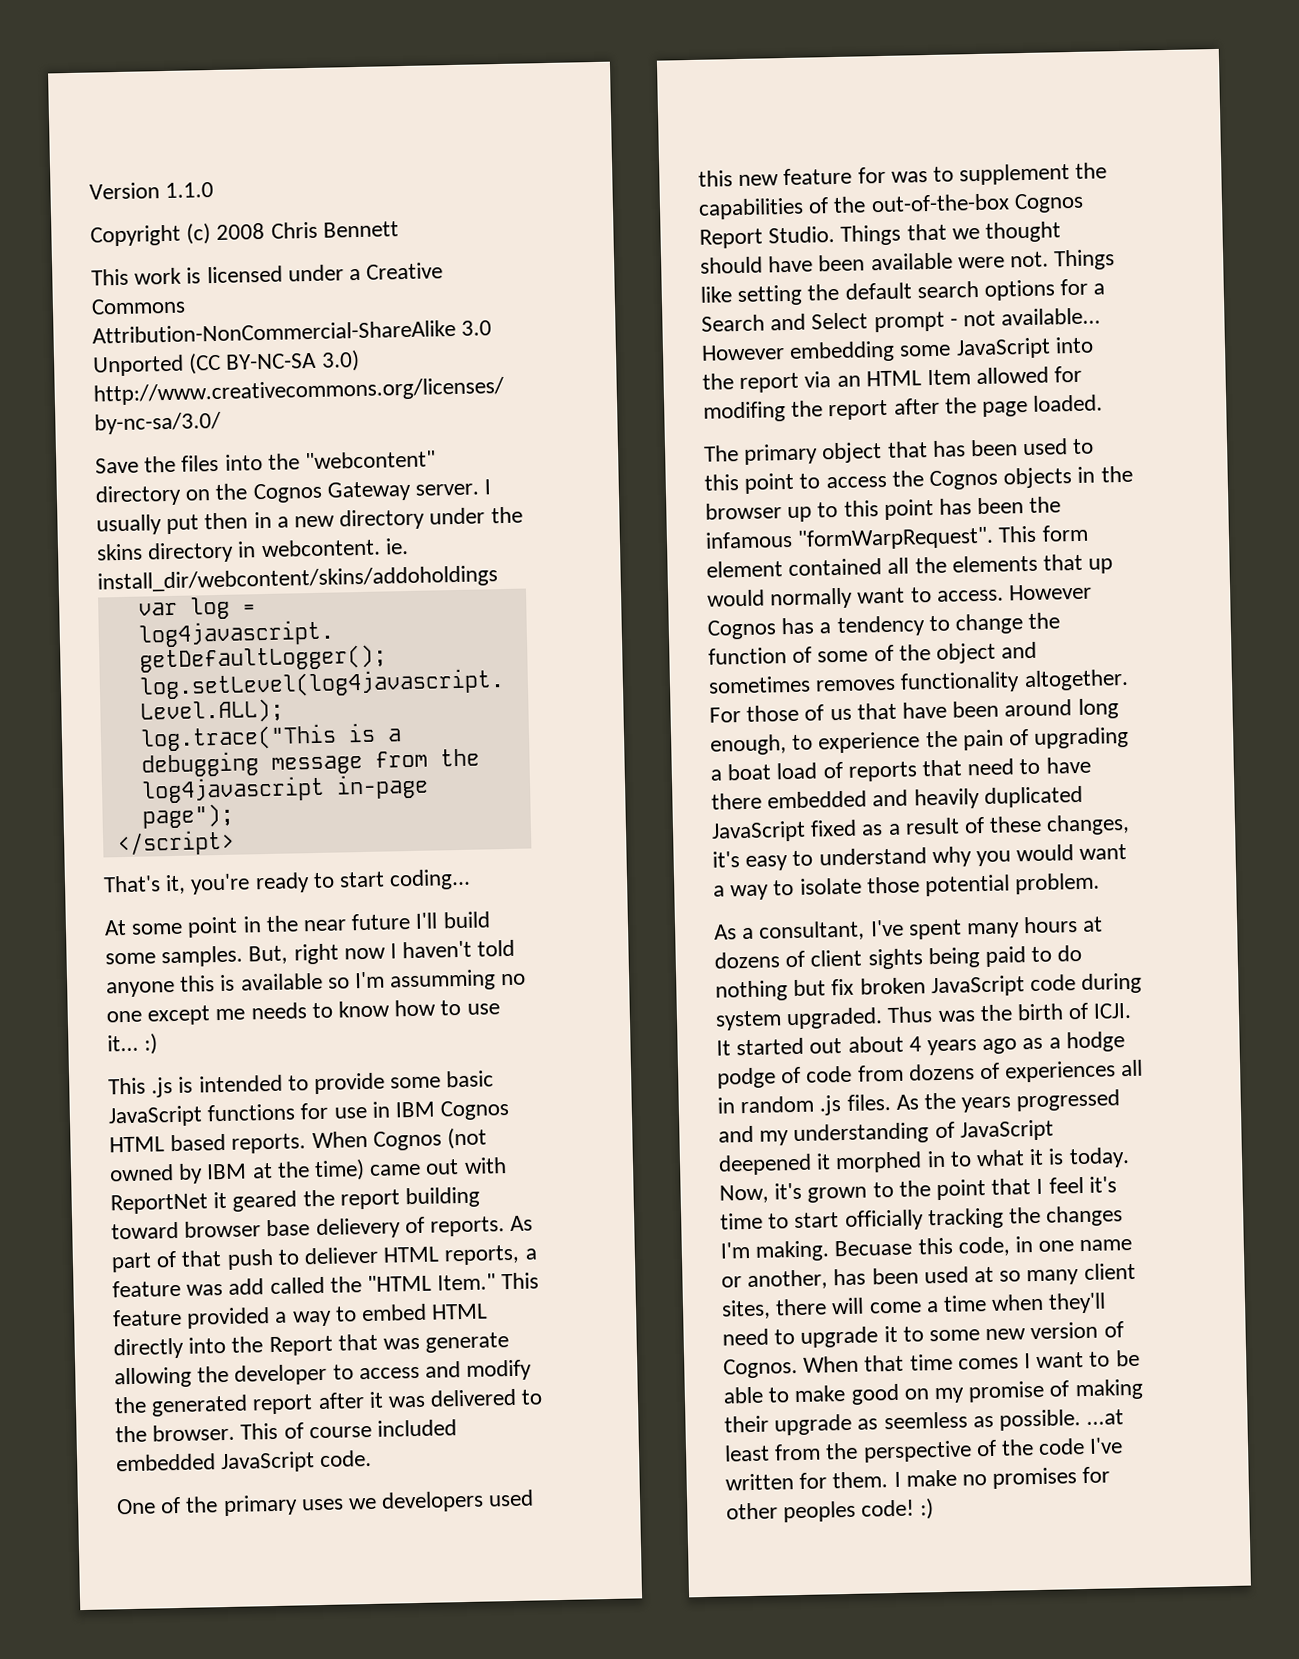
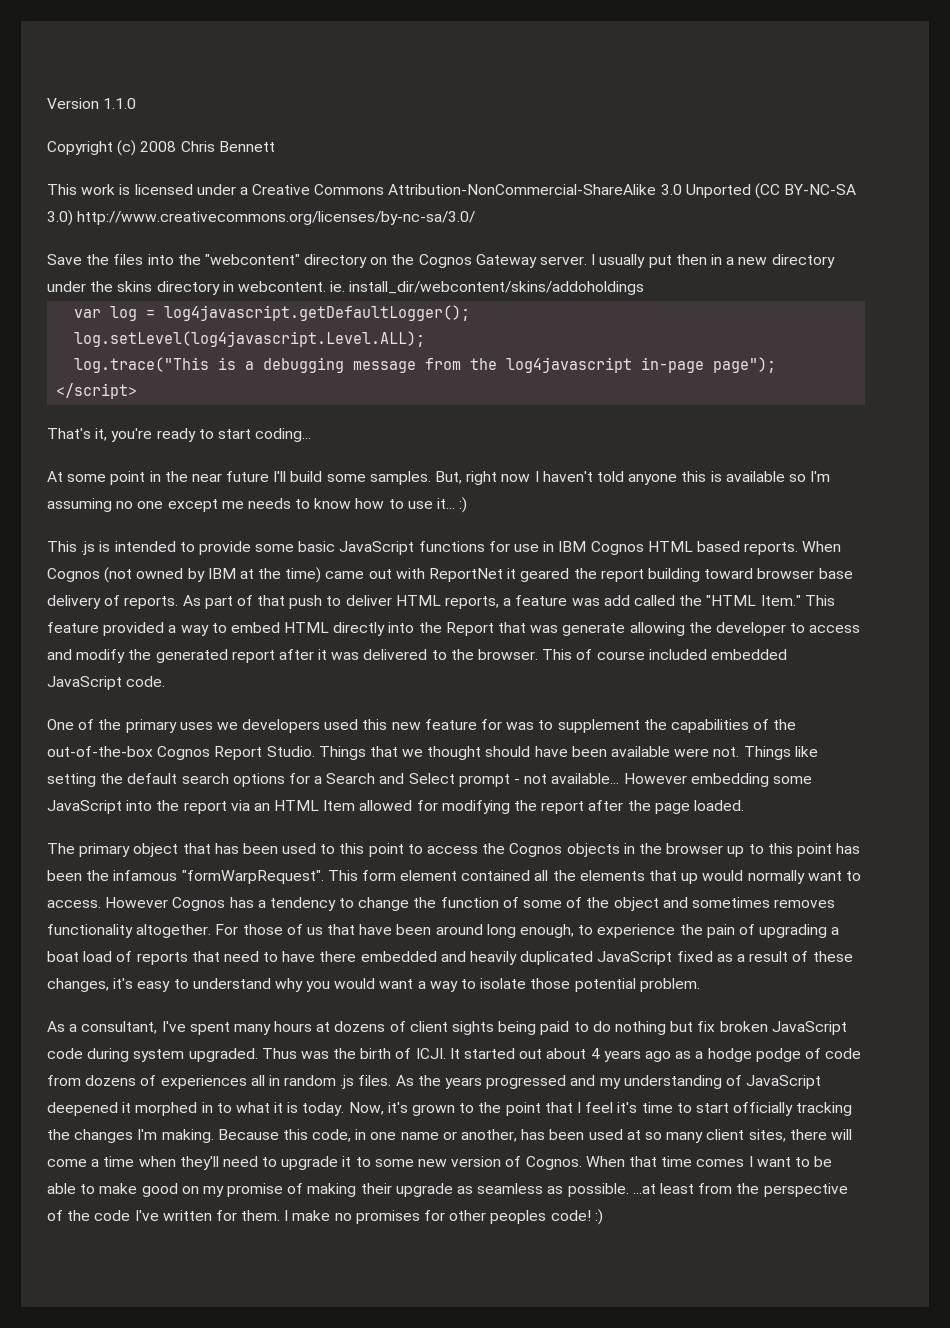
[389,969,497,992] assumming -> [47,498,112,512] assuming
[315,1217,401,1240] delievery -> [47,595,101,609] delivery
[304,1246,380,1265] deliever -> [345,595,392,606] deliver
[703,401,786,423] modifing -> [441,800,510,814] modifying
[834,1239,913,1257] Becuase -> [217,1129,279,1140] Because
[883,1411,968,1430] seemless -> [477,1183,544,1194] seamless

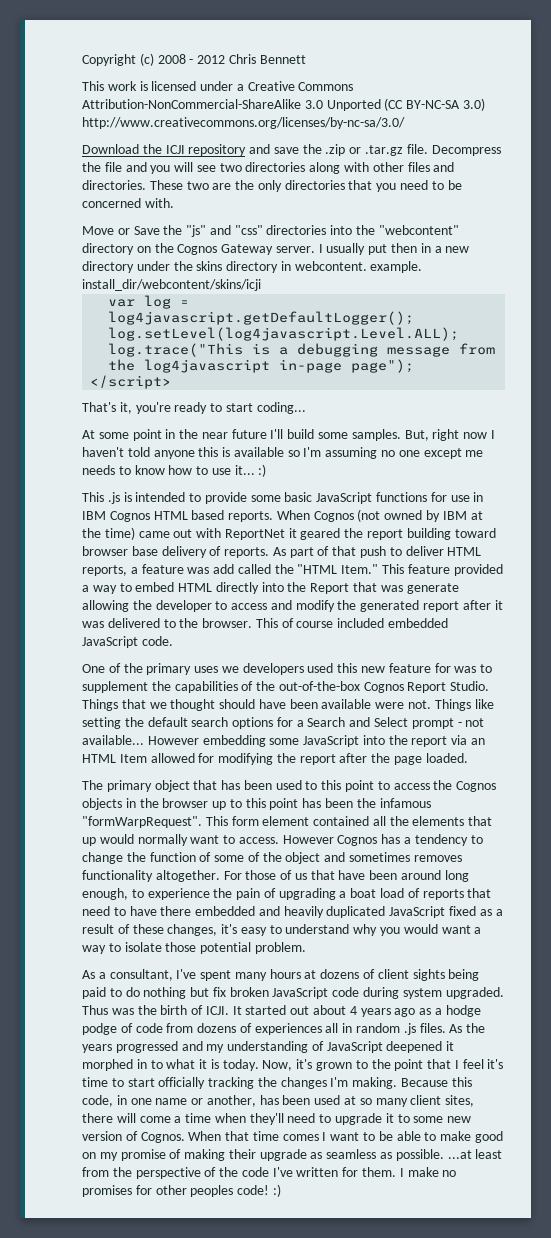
[47,98,137,109] Version 1.1.0 // -> (82, 60) none
(177, 146) none -> [189,55,226,64] - 2012
[47,254,144,265] Save the files -> [82,144,501,156] [82,162,455,174] [82,180,462,192] [82,198,174,208] [82,225,327,237] Download the ICJI repository and save the .zip or .tar.gz file. Decompress the file and you will see two directories along with other files and directories. These two are the only directories that you need to be concerned with. // Move or Save the "js" and "css" directories
[330,281,645,295] ie. install_dir/webcontent/skins/addoholdings -> [370,261,423,273] [82,279,261,291] example. install_dir/webcontent/skins/icji

